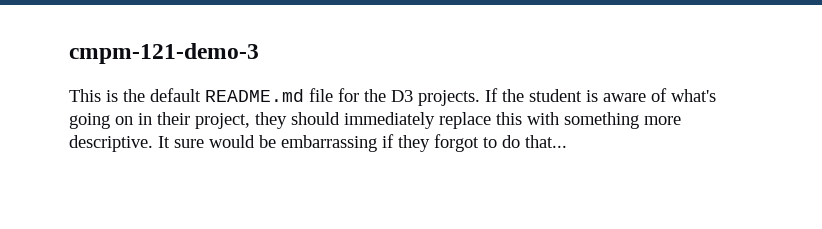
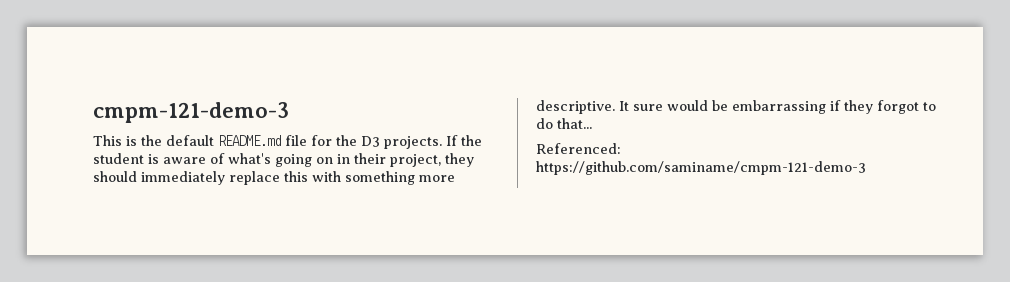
(567, 141) none -> [536,143,621,154] [536,161,866,175] // Referenced: https://github.com/saminame/cmpm-121-demo-3

